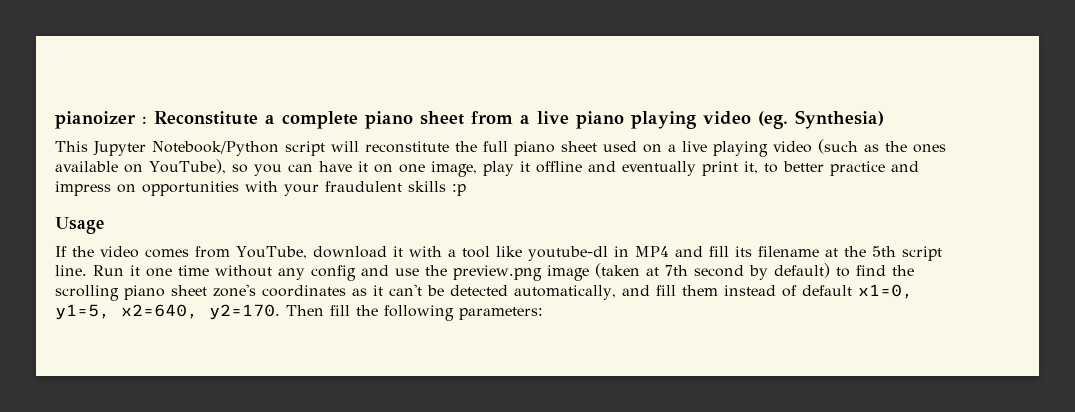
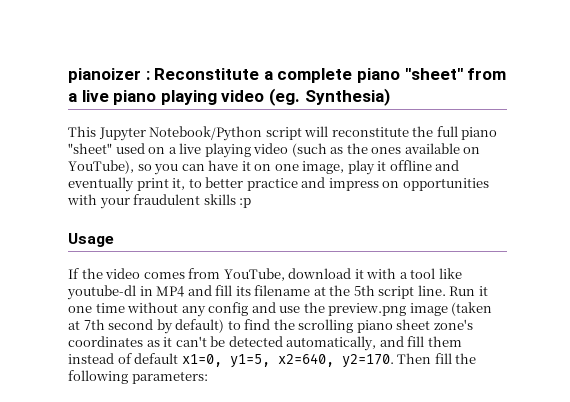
[420,111,464,125] sheet -> [404,68,463,80] "sheet"
[561,141,597,152] sheet -> [68,143,112,154] "sheet"

